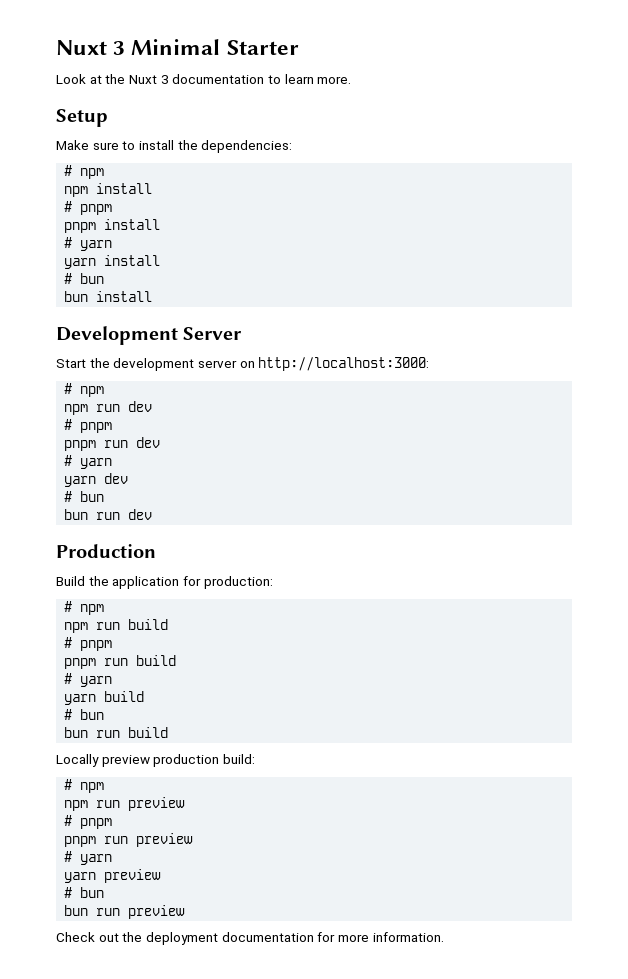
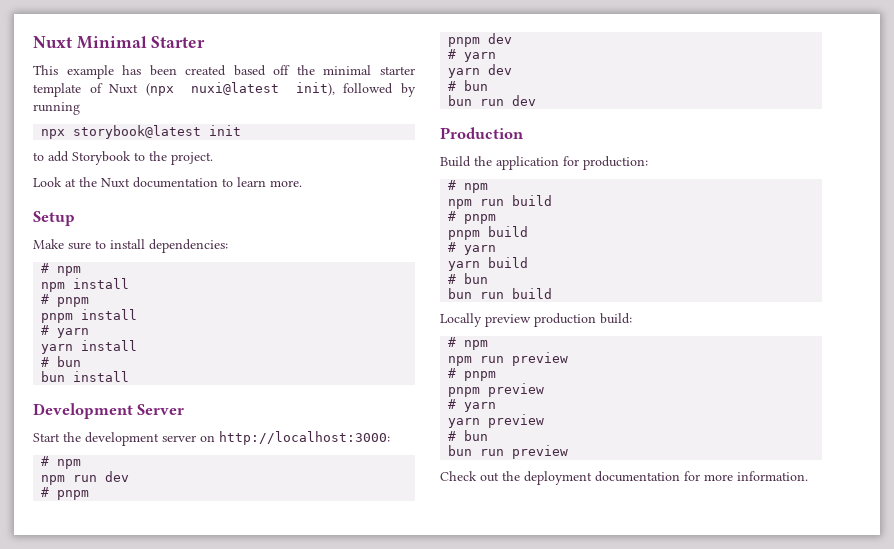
[56,40,126,55] Nuxt 3 -> [33,36,72,48] Nuxt
(299, 47) none -> [33,65,415,79] [33,82,416,97] [33,102,80,115] [41,125,242,139] [33,151,213,165] // This example has been created based off the minimal starter template of Nuxt (npx nuxi@latest init), followed by running // npx storybook@latest init // to add Storybook to the project.
[160,75,169,84] 3 -> (130, 183) none
[177,140,198,150] the -> (145, 244) none
[104,440,129,448] run -> (481, 42) none
[104,658,129,666] run -> (481, 235) none
[104,836,129,844] run -> (481, 392) none

